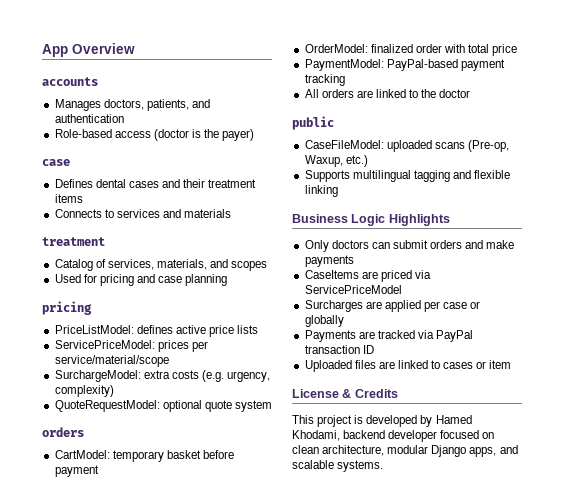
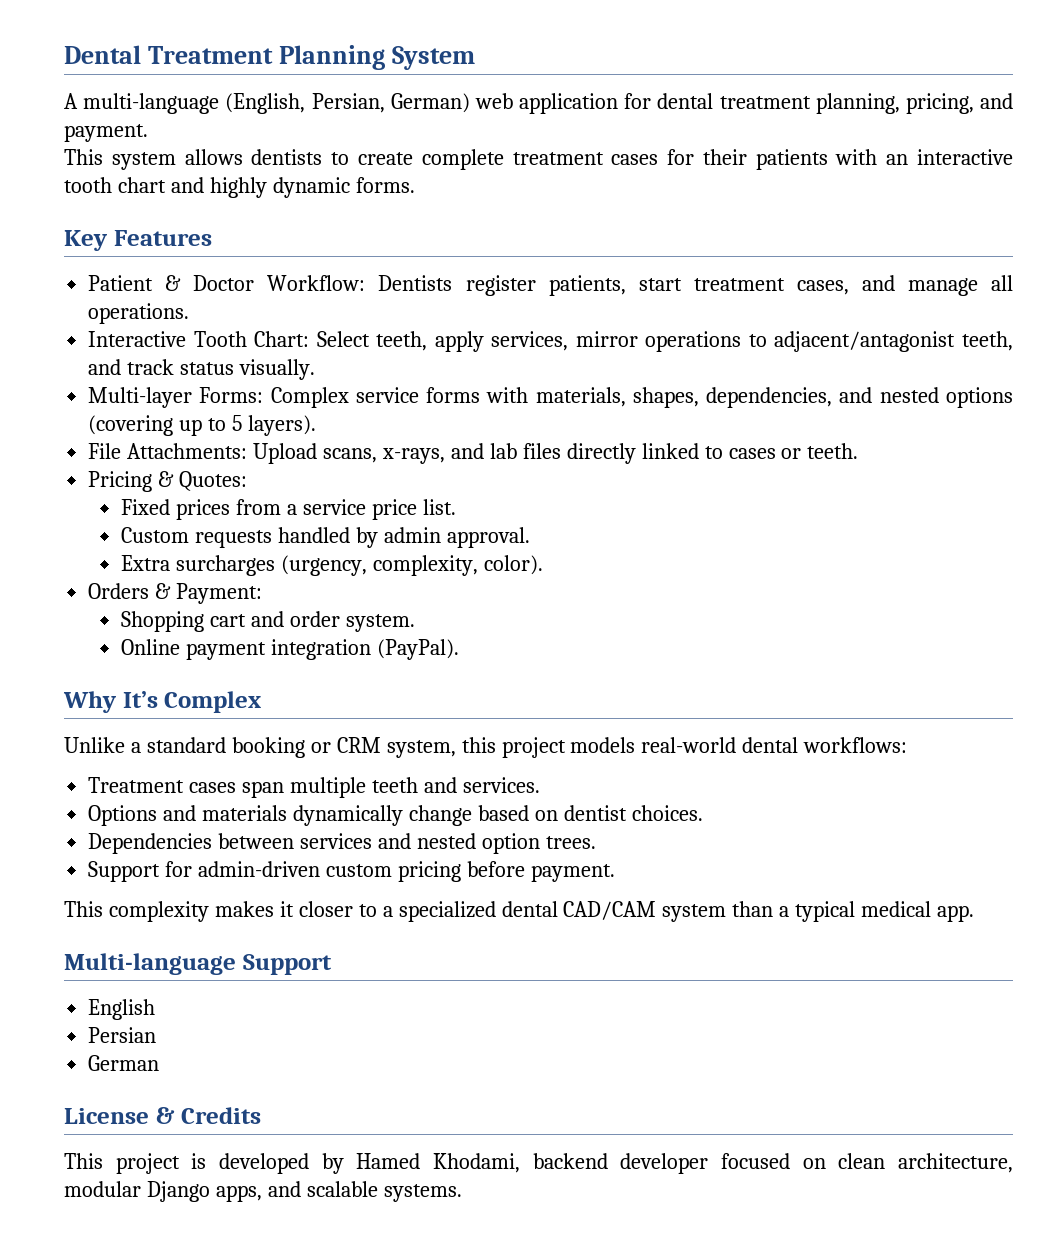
[42,43,135,57] [42,77,98,86] [54,99,210,111] [54,114,124,123] [54,129,255,141] [42,159,70,166] [54,179,257,188] [54,194,83,203] [54,209,232,218] [42,237,105,246] [54,259,268,271] [54,274,228,286] [42,301,92,315] [54,325,259,337] [54,340,208,352] [54,355,169,367] [54,370,271,382] [54,385,114,397] [54,400,272,412] [42,427,84,437] [54,450,234,462] [54,465,99,477] [304,44,518,56] [304,59,505,71] [304,74,345,86] [304,89,471,98] [292,116,334,130] [304,140,509,152] [304,155,368,167] [304,170,511,182] [304,185,338,197] [292,214,450,226] [304,240,515,252] [304,255,354,267] [304,270,431,282] [304,285,402,294] [304,300,481,312] [304,315,344,327] [304,330,474,342] [304,345,374,354] [304,360,512,372] App Overview // accounts // Manages doctors, patients, and authentication // Role-based access (doctor is the payer) // case // Defines dental cases and their treatment items // Connects to services and materials // treatment // Catalog of services, materials, and scopes // Used for pricing and case planning // pricing // PriceListModel: defines active price lists // ServicePriceModel: prices per service/material/scope // SurchargeModel: extra costs (e.g. urgency, complexity) // QuoteRequestModel: optional quote system // orders // CartModel: temporary basket before payment // OrderModel: finalized order with total price // PaymentModel: PayPal-based payment tracking // All orders are linked to the doctor // public // CaseFileModel: uploaded scans (Pre-op, Waxup, etc.) // Supports multilingual tagging and flexible linking // Business Logic Highlights // Only doctors can submit orders and make payments // CaseItems are priced via ServicePriceModel // Surcharges are applied per case or globally // Payments are tracked via PayPal transaction ID // Uploaded files are linked to cases or item -> [64,45,475,70] [64,93,1013,114] [64,124,148,142] [64,149,1014,170] [64,177,415,198] [64,230,212,251] [88,275,1014,296] [88,303,190,324] [88,331,1013,352] [88,359,316,380] [88,387,1013,408] [88,415,316,436] [88,443,859,464] [88,471,248,492] [121,499,456,520] [121,527,530,548] [121,555,543,576] [88,583,263,604] [121,611,415,632] [121,639,459,660] [63,691,262,713] [64,737,908,758] [88,777,540,798] [88,805,703,826] [88,833,596,854] [88,861,615,882] [64,901,975,922] [64,953,332,975] [88,999,156,1020] [88,1027,157,1043] [88,1055,160,1071] Dental Treatment Planning System // A multi-language (English, Persian, German) web application for dental treatment planning, pricing, and payment. // This system allows dentists to create complete treatment cases for their patients with an interactive tooth chart and highly dynamic forms. // Key Features // Patient & Doctor Workflow: Dentists register patients, start treatment cases, and manage all operations. // Interactive Tooth Chart: Select teeth, apply services, mirror operations to adjacent/antagonist teeth, and track status visually. // Multi-layer Forms: Complex service forms with materials, shapes, dependencies, and nested options (covering up to 5 layers). // File Attachments: Upload scans, x-rays, and lab files directly linked to cases or teeth. // Pricing & Quotes: // Fixed prices from a service price list. // Custom requests handled by admin approval. // Extra surcharges (urgency, complexity, color). // Orders & Payment: // Shopping cart and order system. // Online payment integration (PayPal). // Why It’s Complex // Unlike a standard booking or CRM system, this project models real-world dental workflows: // Treatment cases span multiple teeth and services. // Options and materials dynamically change based on dentist choices. // Dependencies between services and nested option trees. // Support for admin-driven custom pricing before payment. // This complexity makes it closer to a specialized dental CAD/CAM system than a typical medical app. // Multi-language Support // English // Persian // German

